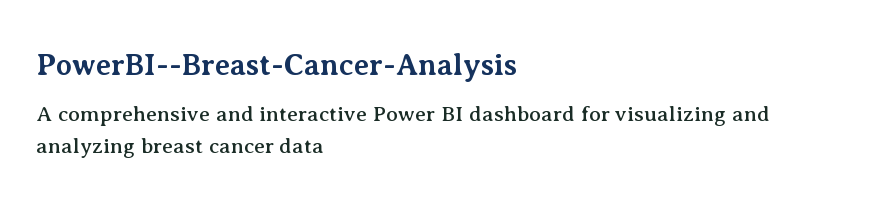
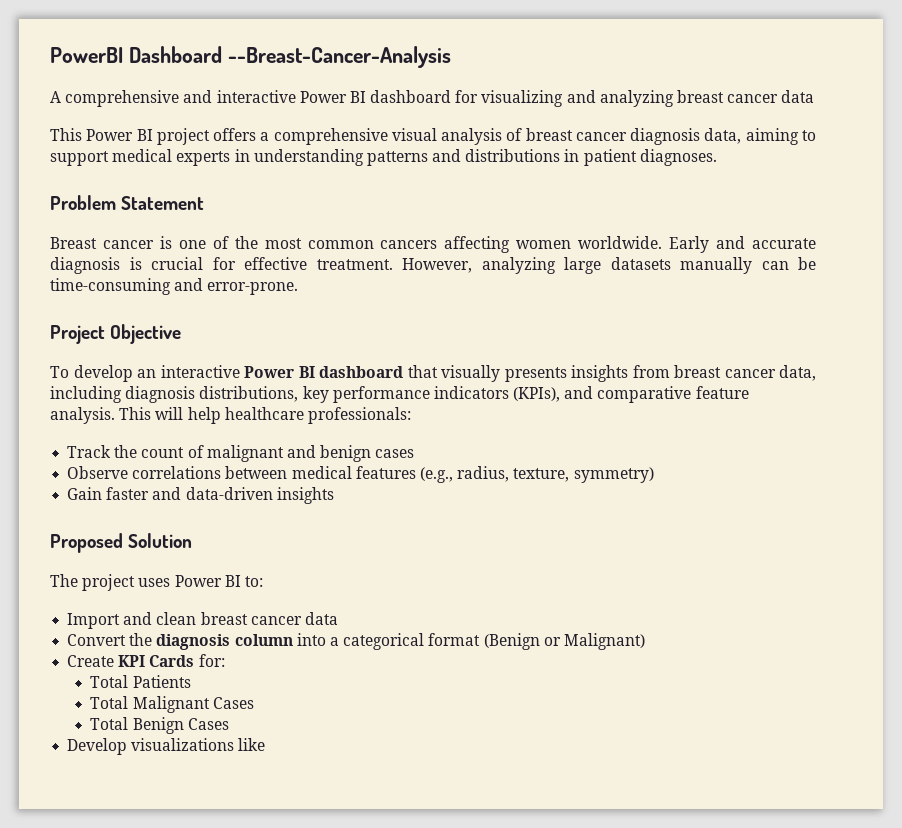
[36,53,517,82] PowerBI--Breast-Cancer-Analysis -> [50,46,451,68] PowerBI Dashboard --Breast-Cancer-Analysis
(325, 145) none -> [50,128,816,145] [50,149,717,166] [50,195,205,210] [50,236,816,253] [50,257,816,274] [50,278,299,295] [50,324,182,344] [50,365,816,382] [50,386,749,403] [50,407,411,424] [67,445,415,462] [67,466,654,483] [67,487,334,504] [50,533,193,553] [50,574,263,591] [67,612,338,629] [67,633,645,650] [67,654,225,667] [90,675,191,688] [90,696,254,713] [90,717,229,734] [67,738,266,755] // This Power BI project offers a comprehensive visual analysis of breast cancer diagnosis data, aiming to support medical experts in understanding patterns and distributions in patient diagnoses. // Problem Statement // Breast cancer is one of the most common cancers affecting women worldwide. Early and accurate diagnosis is crucial for effective treatment. However, analyzing large datasets manually can be time-consuming and error-prone. // Project Objective // To develop an interactive Power BI dashboard that visually presents insights from breast cancer data, including diagnosis distributions, key performance indicators (KPIs), and comparative feature analysis. This will help healthcare professionals: // Track the count of malignant and benign cases // Observe correlations between medical features (e.g., radius, texture, symmetry) // Gain faster and data-driven insights // Proposed Solution // The project uses Power BI to: // Import and clean breast cancer data // Convert the diagnosis column into a categorical format (Benign or Malignant) // Create KPI Cards for: // Total Patients // Total Malignant Cases // Total Benign Cases // Develop visualizations like

